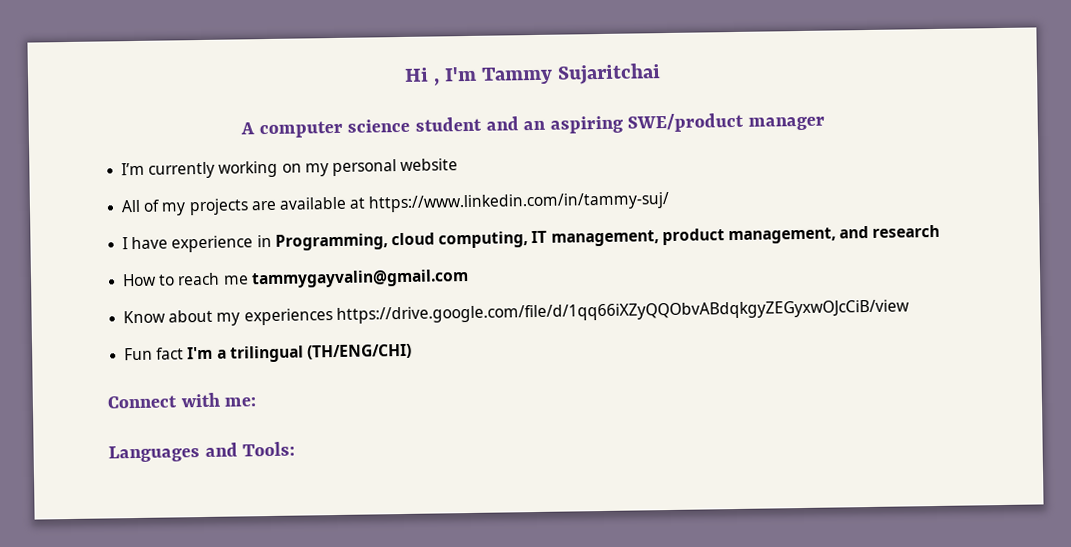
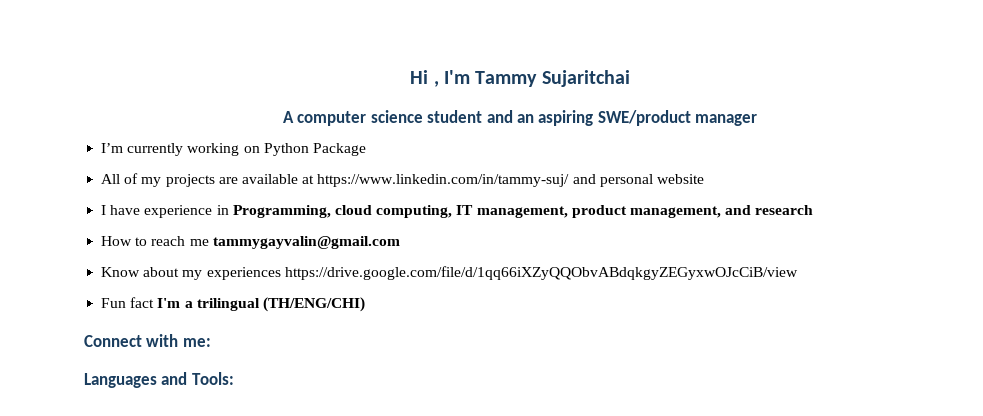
[304,158,459,177] my personal website -> [263,143,366,156] Python Package
(671, 202) none -> [572,174,704,187] and personal website

